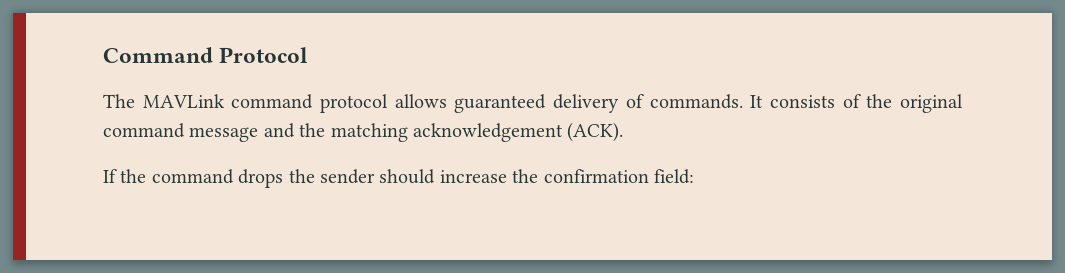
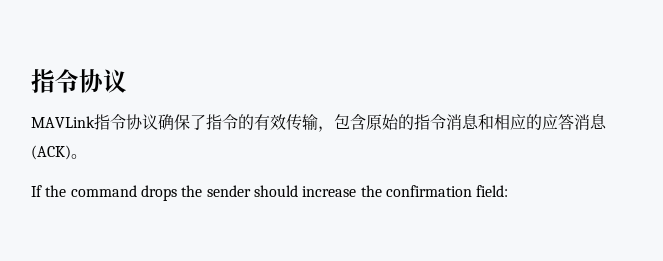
[103,47,309,63] [103,94,964,113] [103,122,624,142] Command Protocol // The MAVLink command protocol allows guaranteed delivery of commands. It consists of the original command message and the matching acknowledgement (ACK). -> [31,69,127,93] [31,114,607,132] [31,145,87,160] 指令协议 // MAVLink指令协议确保了指令的有效传输，包含原始的指令消息和相应的应答消息(ACK)。

